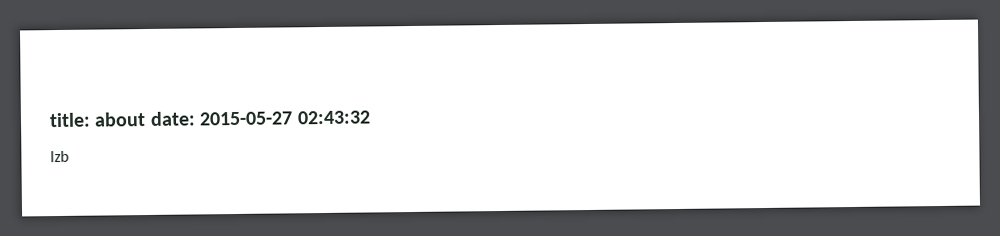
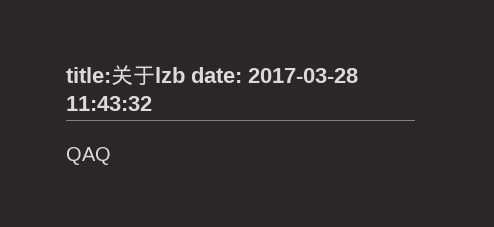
[94,110,371,127] [50,150,69,163] about date: 2015-05-27 02:43:32 // lzb -> [111,65,358,86] [66,96,152,111] [66,147,111,165] 关于lzb date: 2017-03-28 11:43:32 // QAQ

